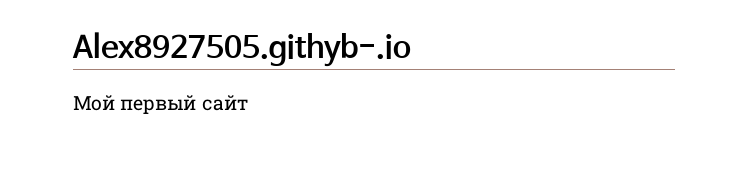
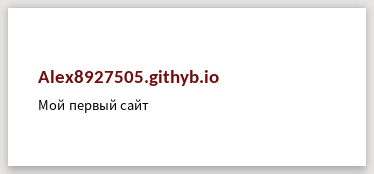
[72,32,411,67] Alex8927505.githyb-.io -> [38,70,219,86] Alex8927505.githyb.io

